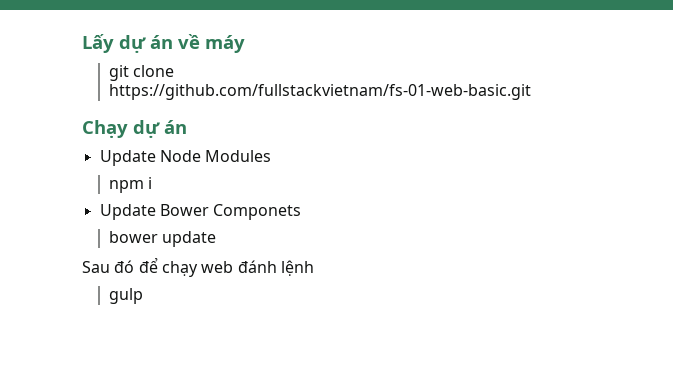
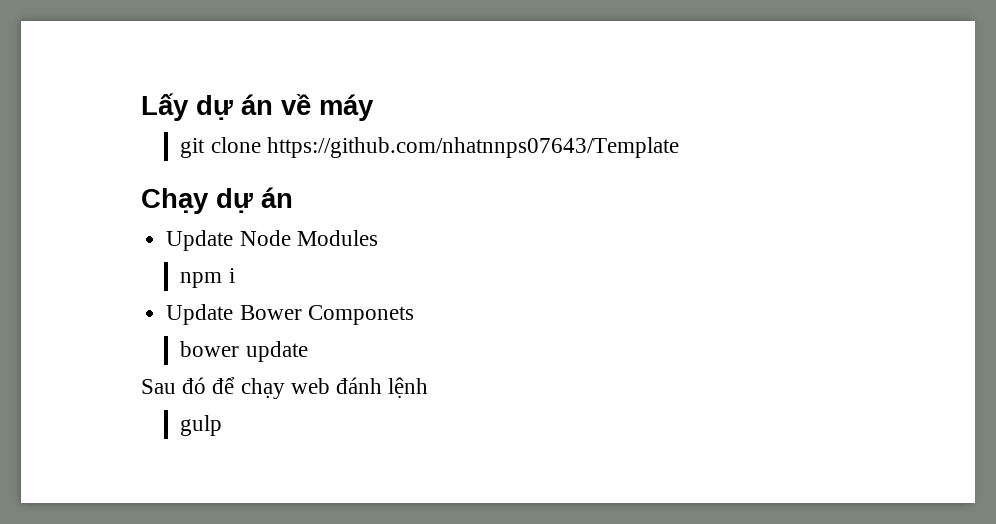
[108,84,531,100] https://github.com/fullstackvietnam/fs-01-web-basic.git -> [266,137,679,158] https://github.com/nhatnnps07643/Template

